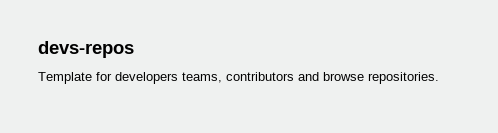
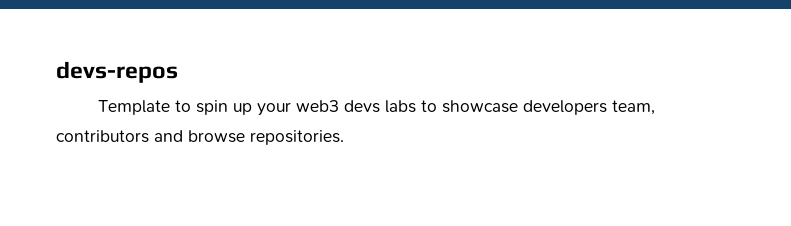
[96,72,222,84] for developers teams, -> [175,100,656,116] to spin up your web3 devs labs to showcase developers team,

